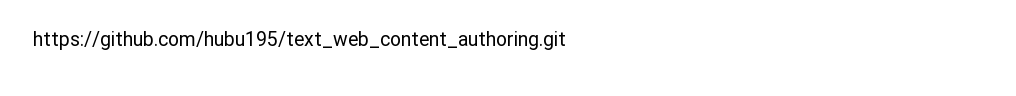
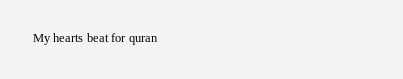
[33,31,566,50] https://github.com/hubu195/text_web_content_authoring.git -> [33,33,158,45] My hearts beat for quran

